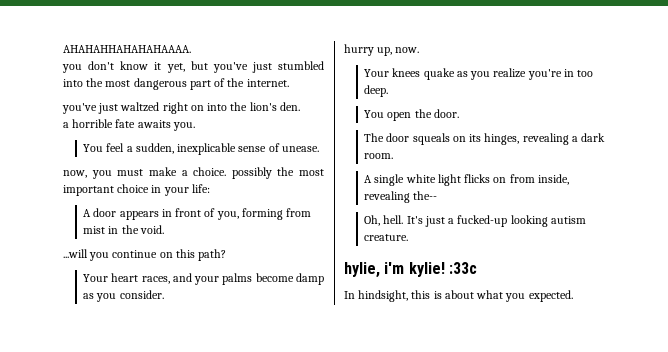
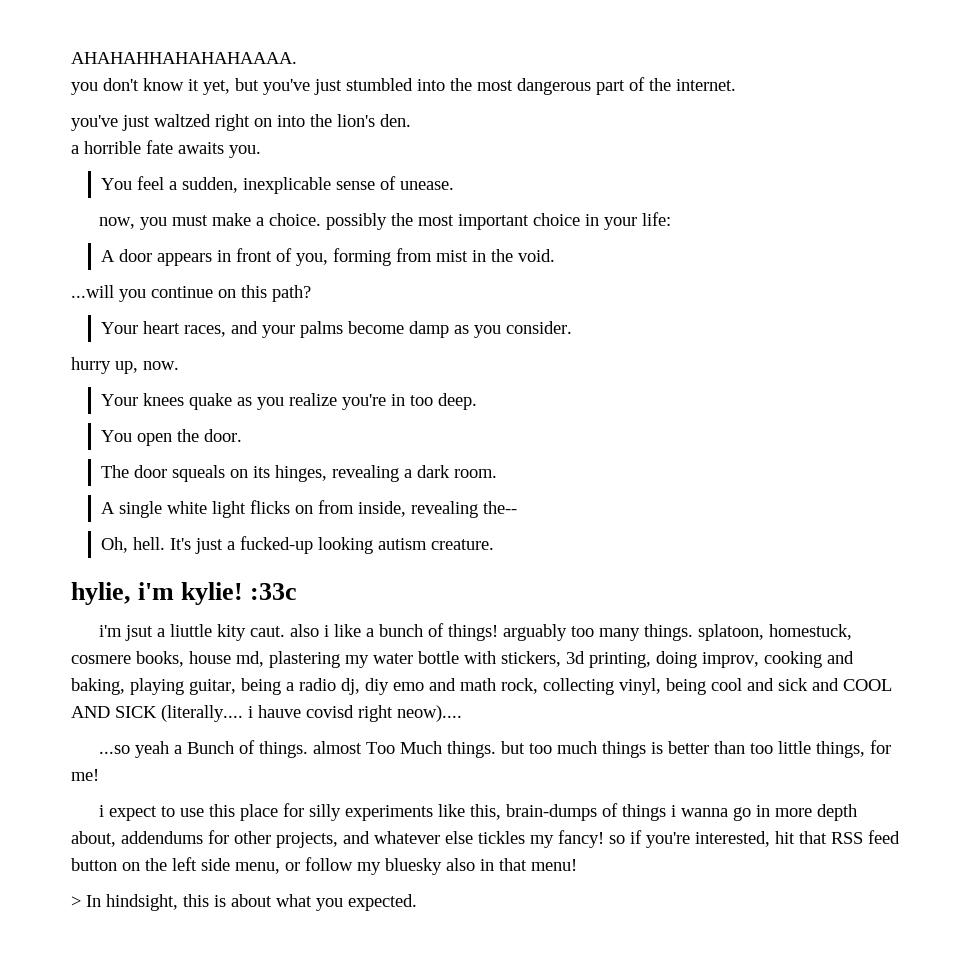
(477, 268) none -> [99,623,853,641] [71,651,854,668] [71,678,892,695] [71,705,462,722] [99,740,892,758] [71,769,99,781] [99,803,858,821] [71,830,900,848] [71,857,577,875] [71,896,81,907] i'm jsut a liuttle kity caut. also i like a bunch of things! arguably too many things. splatoon, homestuck, cosmere books, house md, plastering my water bottle with stickers, 3d printing, doing improv, cooking and baking, playing guitar, being a radio dj, diy emo and math rock, collecting vinyl, being cool and sick and COOL AND SICK (literally.... i hauve covisd right neow).... // ...so yeah a Bunch of things. almost Too Much things. but too much things is better than too little things, for me! // i expect to use this place for silly experiments like this, brain-dumps of things i wanna go in more depth about, addendums for other projects, and whatever else tickles my fancy! so if you're interested, hit that RSS feed button on the left side menu, or follow my bluesky also in that menu! // >

